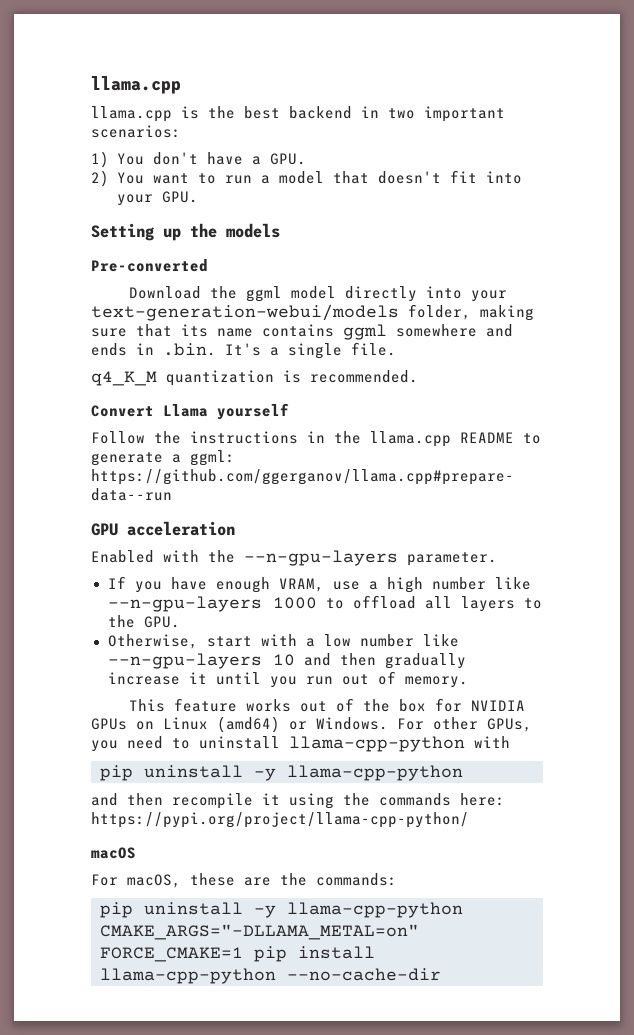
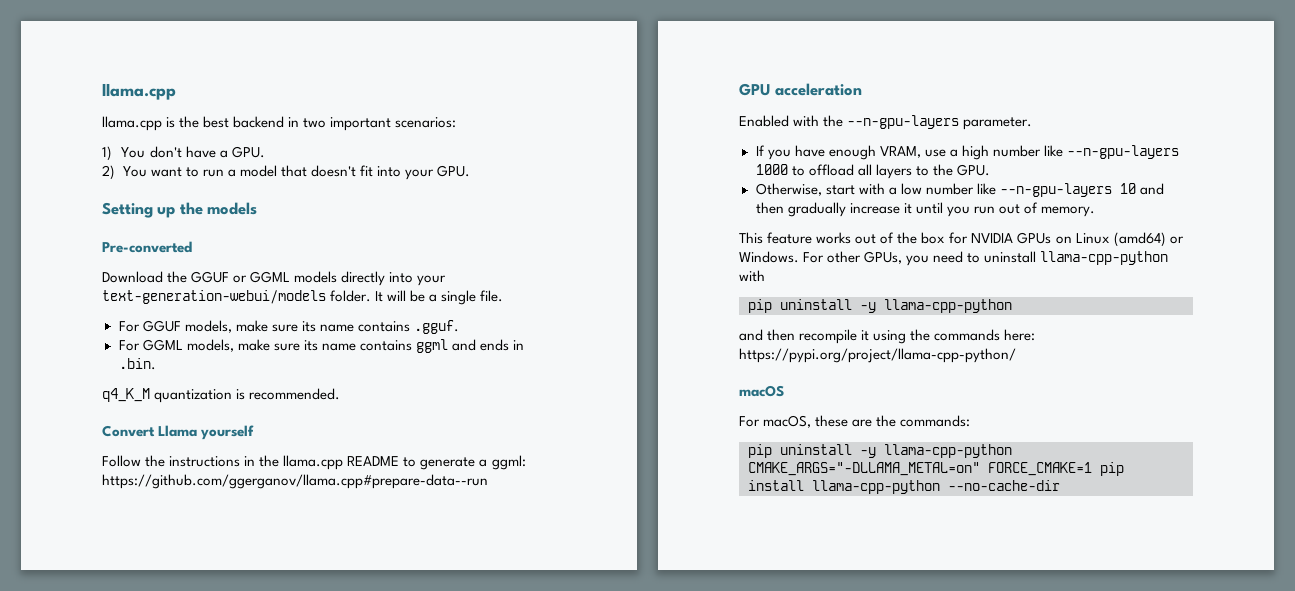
[246,286,508,302] [91,304,534,321] [91,324,172,337] ggml model directly into your text-generation-webui/models folder, making sure that -> [191,271,447,286] [102,290,504,305] [118,320,459,334] [118,339,300,352] GGUF or GGML models directly into your text-generation-webui/models folder. It will be a single file. // For GGUF models, make sure its name contains .gguf. // For GGML models, make sure
[396,324,477,337] somewhere -> (448, 346) none
[225,342,396,359] It's a single file. -> (156, 364) none

